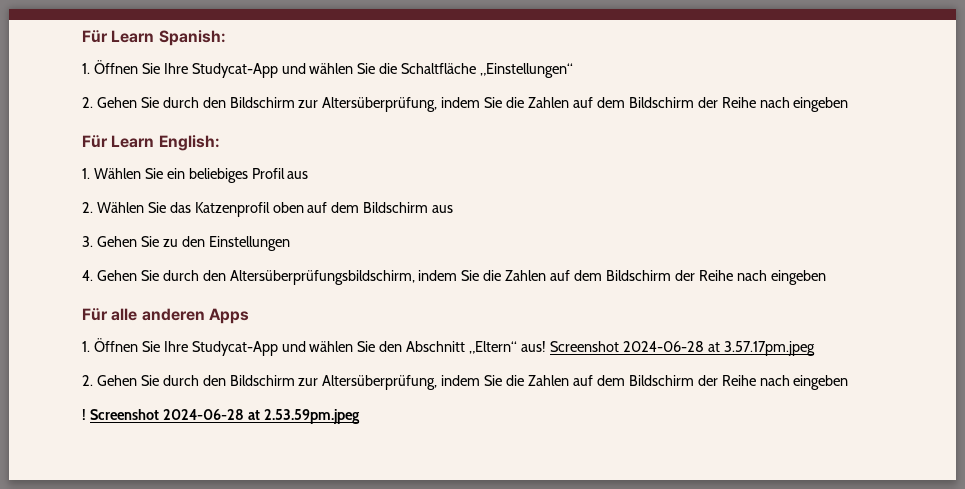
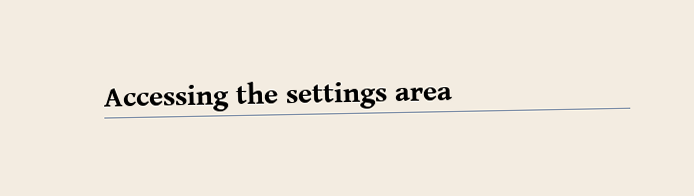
[82,30,226,46] [82,60,574,78] [82,97,849,112] [82,135,220,151] [82,168,309,183] [82,202,454,217] [82,236,290,251] [82,270,826,285] [82,308,249,324] [82,338,815,356] [82,375,849,390] [82,409,360,424] Für Learn Spanish: // 1. Öffnen Sie Ihre Studycat-App und wählen Sie die Schaltfläche „Einstellungen“ // 2. Gehen Sie durch den Bildschirm zur Altersüberprüfung, indem Sie die Zahlen auf dem Bildschirm der Reihe nach eingeben // Für Learn English: // 1. Wählen Sie ein beliebiges Profil aus // 2. Wählen Sie das Katzenprofil oben auf dem Bildschirm aus // 3. Gehen Sie zu den Einstellungen // 4. Gehen Sie durch den Altersüberprüfungsbildschirm, indem Sie die Zahlen auf dem Bildschirm der Reihe nach eingeben // Für alle anderen Apps // 1. Öffnen Sie Ihre Studycat-App und wählen Sie den Abschnitt „Eltern“ aus! Screenshot 2024-06-28 at 3.57.17pm.jpeg // 2. Gehen Sie durch den Bildschirm zur Altersüberprüfung, indem Sie die Zahlen auf dem Bildschirm der Reihe nach eingeben // ! Screenshot 2024-06-28 at 2.53.59pm.jpeg -> [103,81,453,114] Accessing the settings area

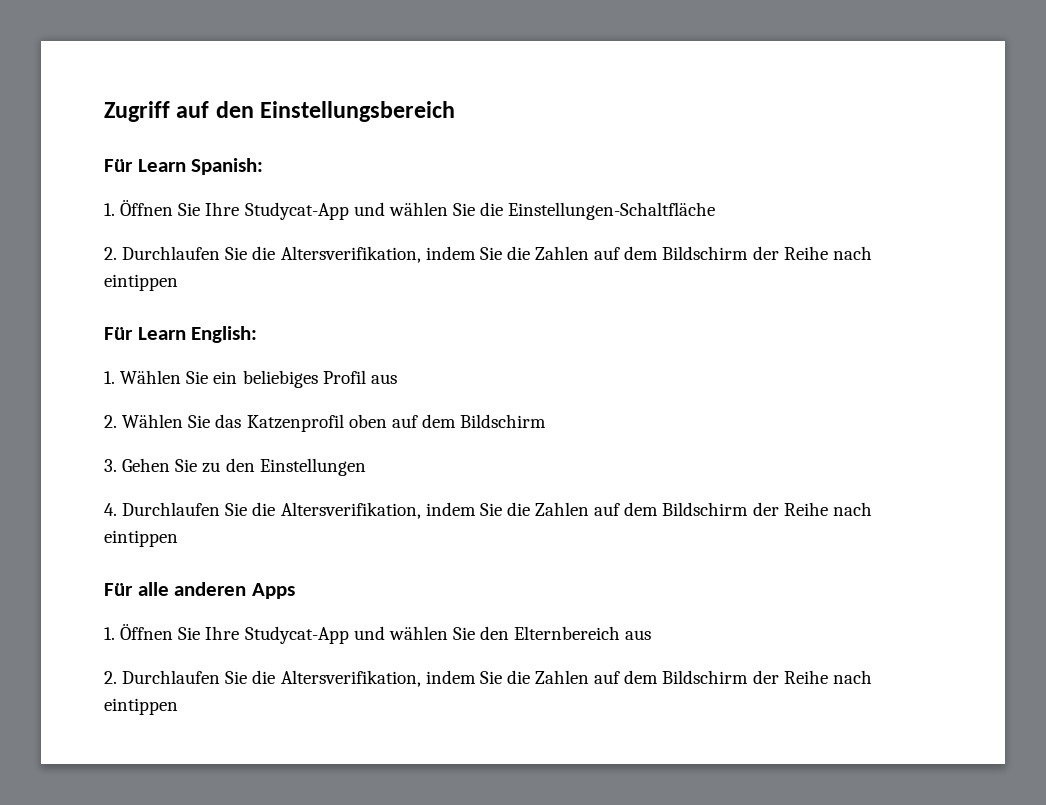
[103,81,453,114] Accessing the settings area -> [104,101,456,122] [104,158,264,175] [104,200,716,220] [104,246,872,263] [104,274,178,291] [104,326,258,343] [104,370,397,388] [104,414,547,432] [104,458,366,476] [104,502,872,519] [104,530,178,547] [104,582,296,599] [104,624,652,644] [104,670,872,687] [104,698,178,715] Zugriff auf den Einstellungsbereich // Für Learn Spanish: // 1. Öffnen Sie Ihre Studycat-App und wählen Sie die Einstellungen-Schaltfläche // 2. Durchlaufen Sie die Altersverifikation, indem Sie die Zahlen auf dem Bildschirm der Reihe nach eintippen // Für Learn English: // 1. Wählen Sie ein beliebiges Profil aus // 2. Wählen Sie das Katzenprofil oben auf dem Bildschirm // 3. Gehen Sie zu den Einstellungen // 4. Durchlaufen Sie die Altersverifikation, indem Sie die Zahlen auf dem Bildschirm der Reihe nach eintippen // Für alle anderen Apps // 1. Öffnen Sie Ihre Studycat-App und wählen Sie den Elternbereich aus // 2. Durchlaufen Sie die Altersverifikation, indem Sie die Zahlen auf dem Bildschirm der Reihe nach eintippen

